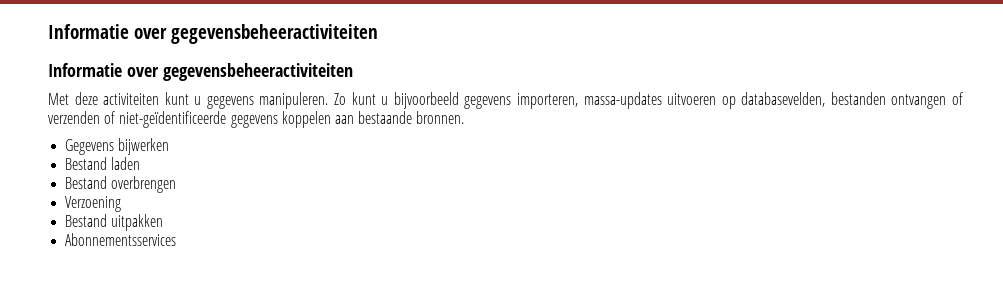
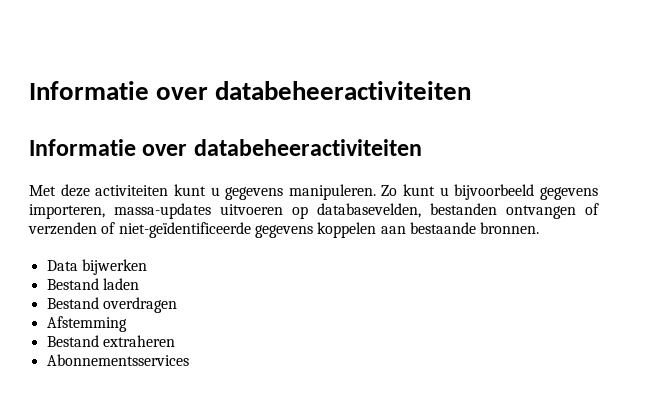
[48,24,379,44] [48,63,353,81] Informatie over gegevensbeheeractiviteiten // Informatie over gegevensbeheeractiviteiten -> [29,81,472,100] [29,139,422,156] Informatie over databeheeractiviteiten // Informatie over databeheeractiviteiten
[65,139,115,155] Gegevens -> [46,260,78,271] Data
[111,176,177,193] [65,196,122,212] [65,214,164,231] overbrengen // Verzoening // Bestand uitpakken -> [102,297,177,313] [46,316,127,332] [46,335,175,347] overdragen // Afstemming // Bestand extraheren

